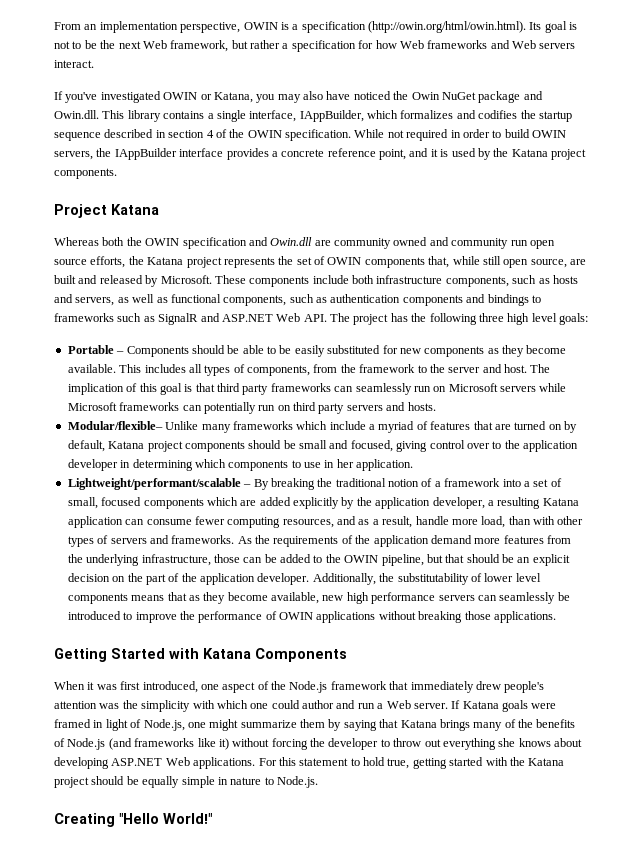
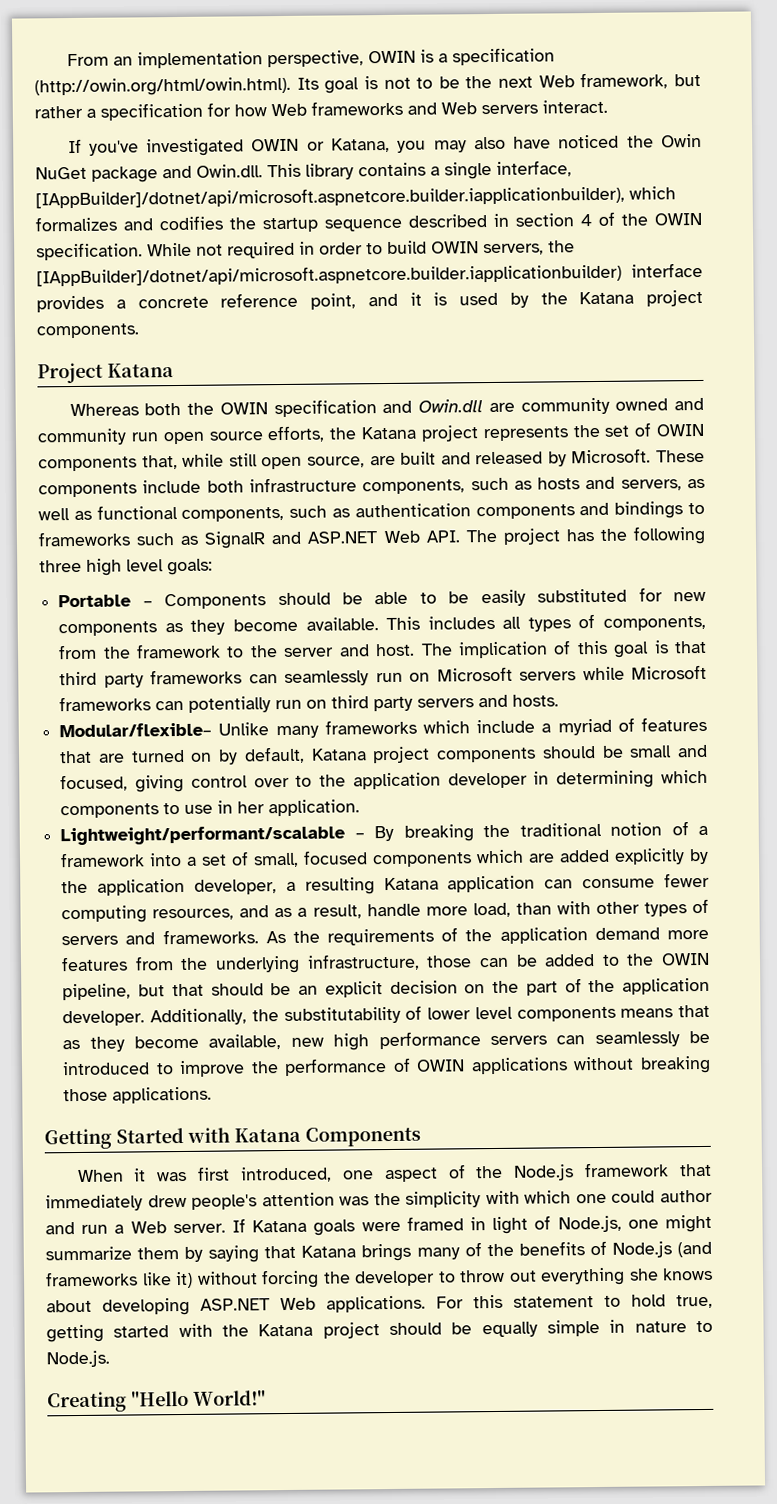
[299,110,364,122] IAppBuilder, -> [35,185,625,209] [IAppBuilder]/dotnet/api/microsoft.aspnetcore.builder.iapplicationbuilder),
[114,148,177,160] IAppBuilder -> [36,263,622,287] [IAppBuilder]/dotnet/api/microsoft.aspnetcore.builder.iapplicationbuilder)

